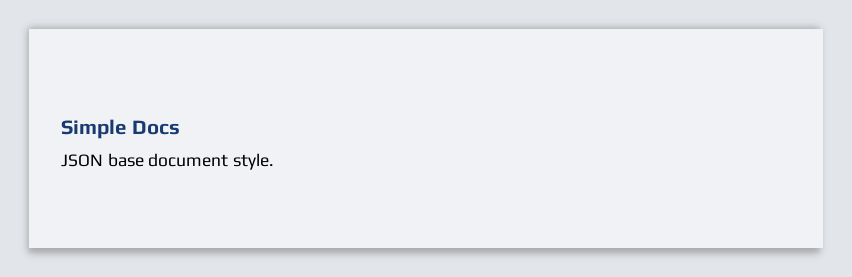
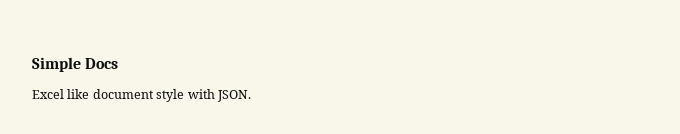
[61,153,274,170] JSON base document style. -> [32,89,251,102] Excel like document style with JSON.

